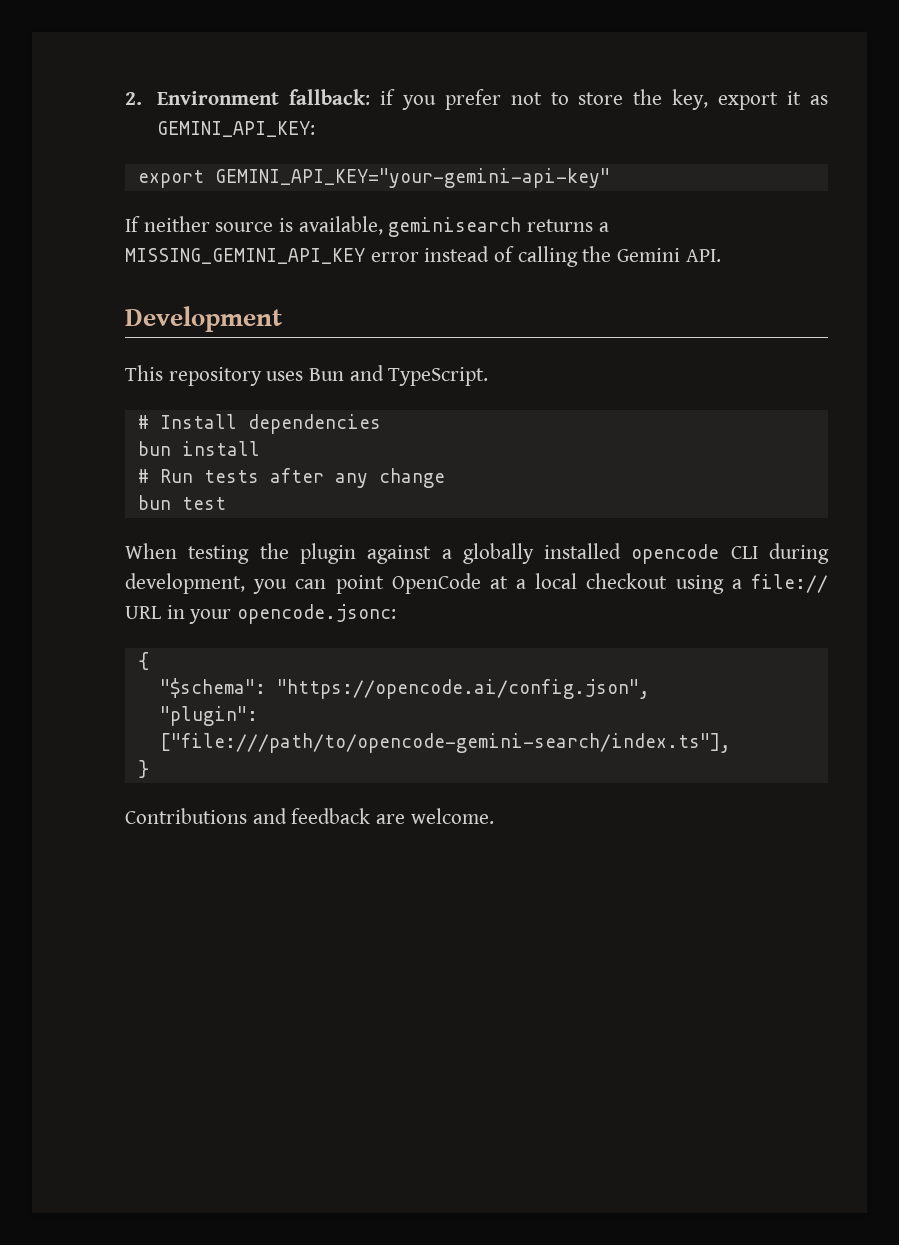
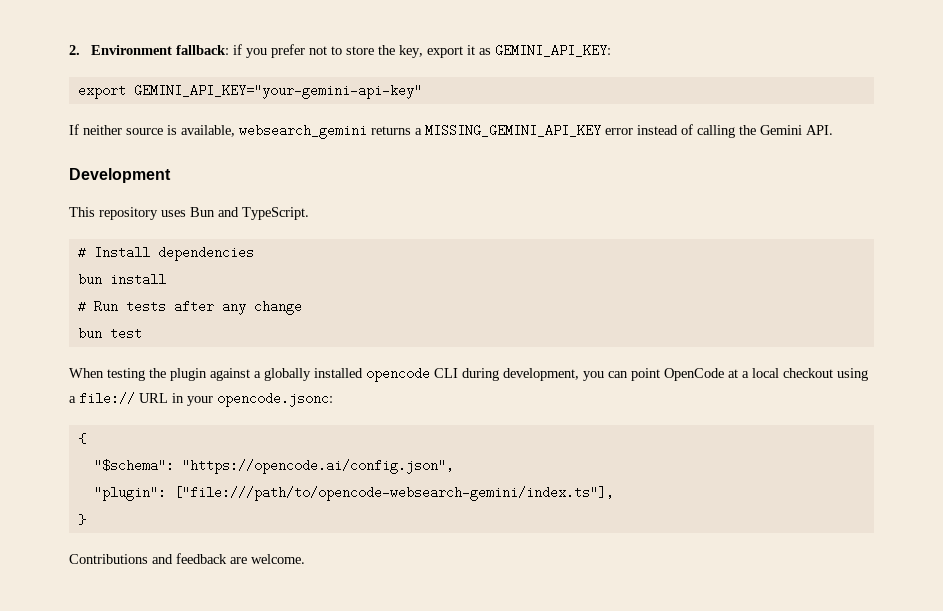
[388,217,522,237] geminisearch -> [239,124,367,139] websearch_gemini
[159,733,731,753] ["file:///path/to/opencode-gemini-search/index.ts"], -> [173,486,614,501] ["file:///path/to/opencode-websearch-gemini/index.ts"],

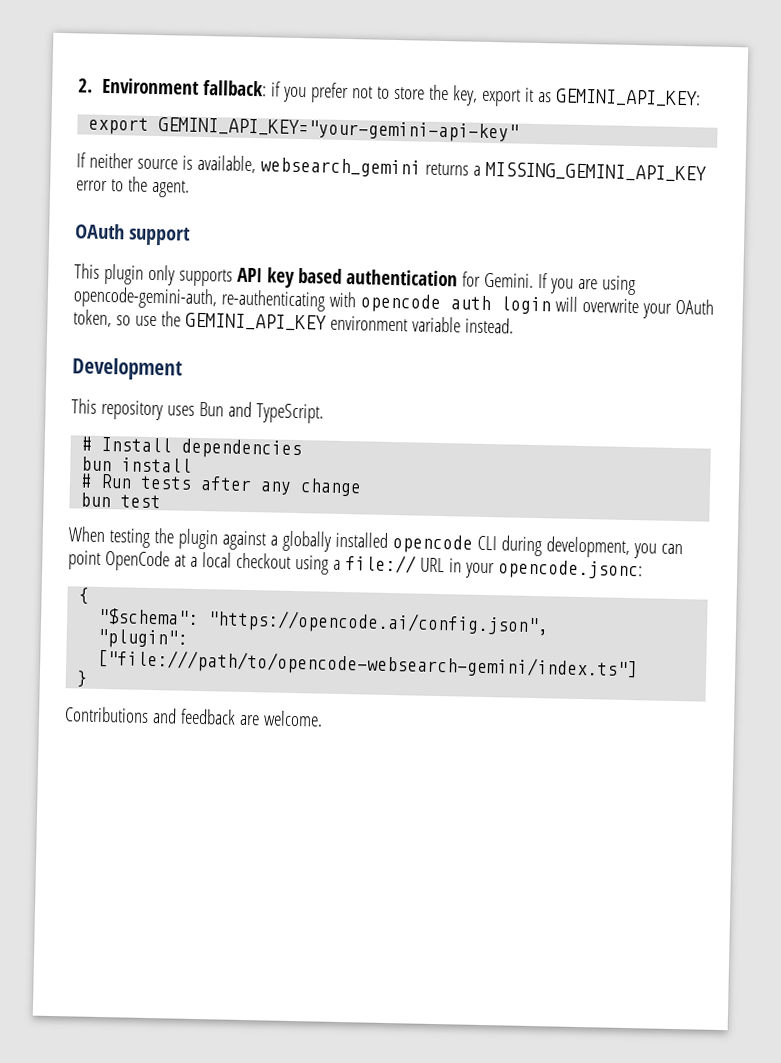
[637,124,833,138] instead of calling the Gemini API. -> [110,176,190,198] [75,223,192,246] [74,263,636,296] [73,286,714,319] [73,309,514,334] to the agent. // OAuth support // This plugin only supports API key based authentication for Gemini. If you are using opencode-gemini-auth, re-authenticating with opencode auth login will overwrite your OAuth token, so use the GEMINI_API_KEY environment variable instead.
[173,486,614,501] ["file:///path/to/opencode-websearch-gemini/index.ts"], -> [97,648,639,681] ["file:///path/to/opencode-websearch-gemini/index.ts"]

